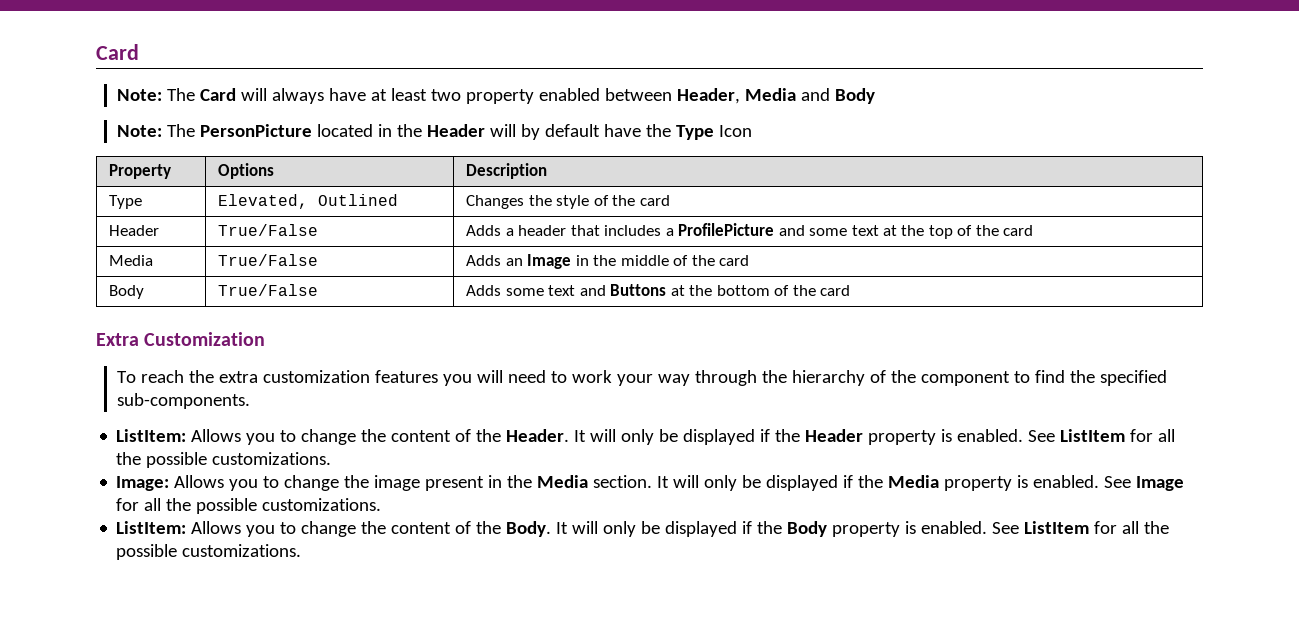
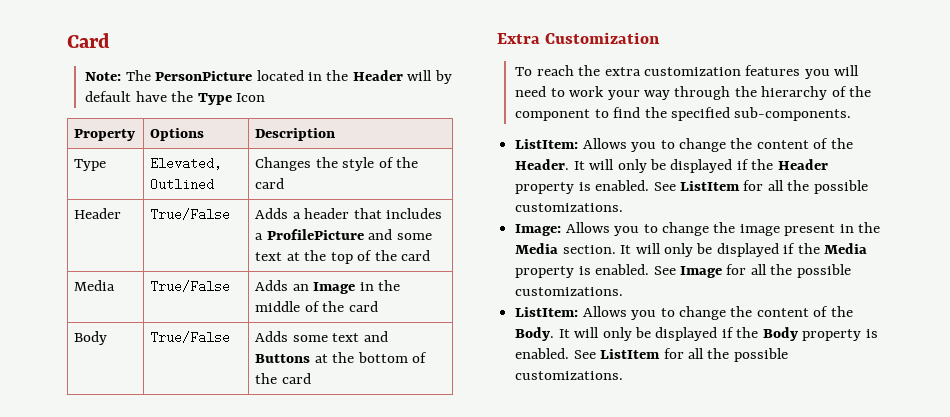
[96,44,139,60] [116,88,875,104] Card // Note: The Card will always have at least two property enabled between Header, Media and Body -> [67,33,110,48] Card

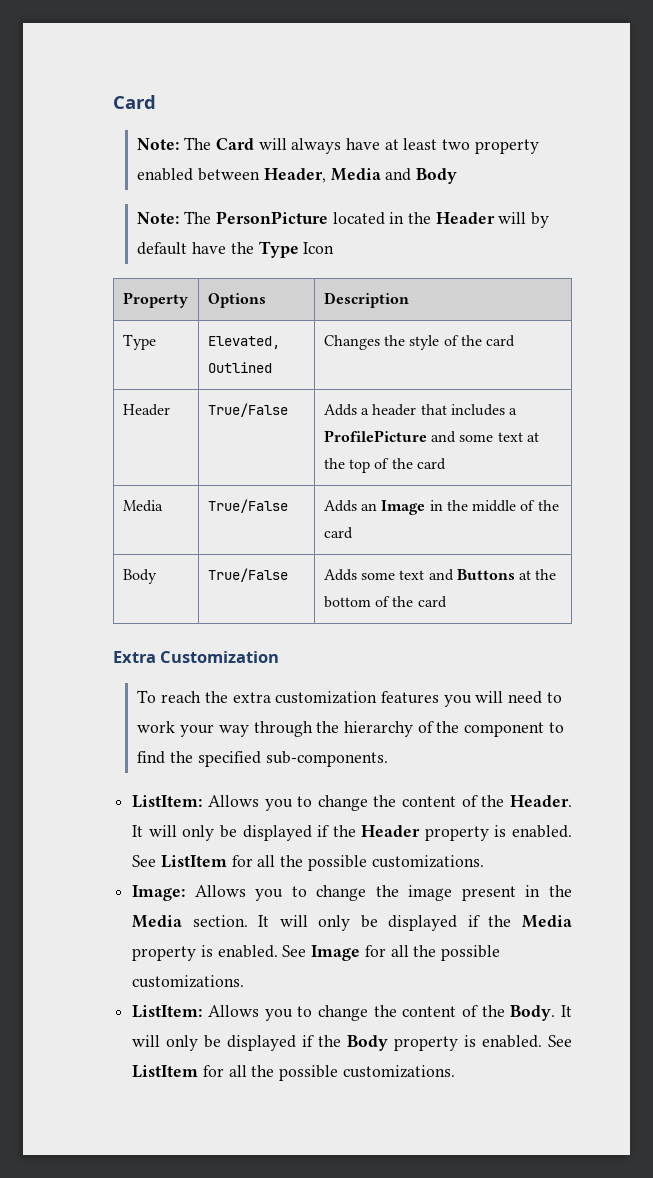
[67,33,110,48] Card -> [113,95,156,109] [137,137,539,154] [137,168,458,184] Card // Note: The Card will always have at least two property enabled between Header, Media and Body

